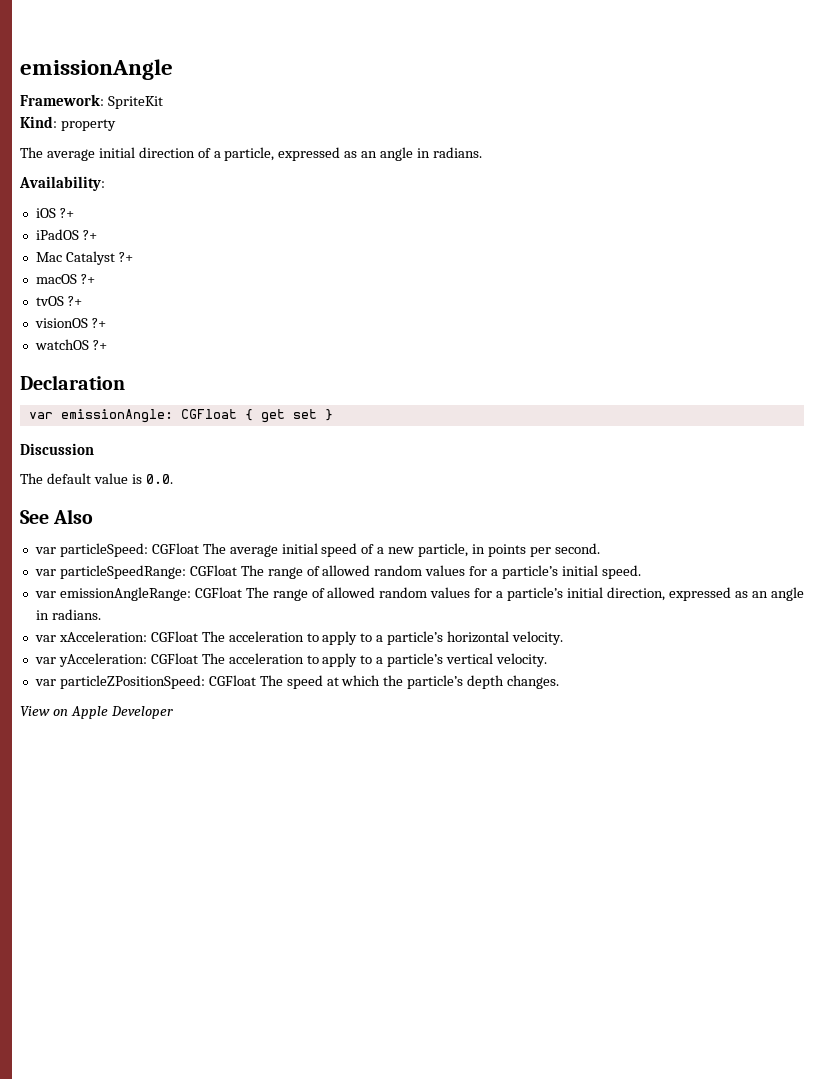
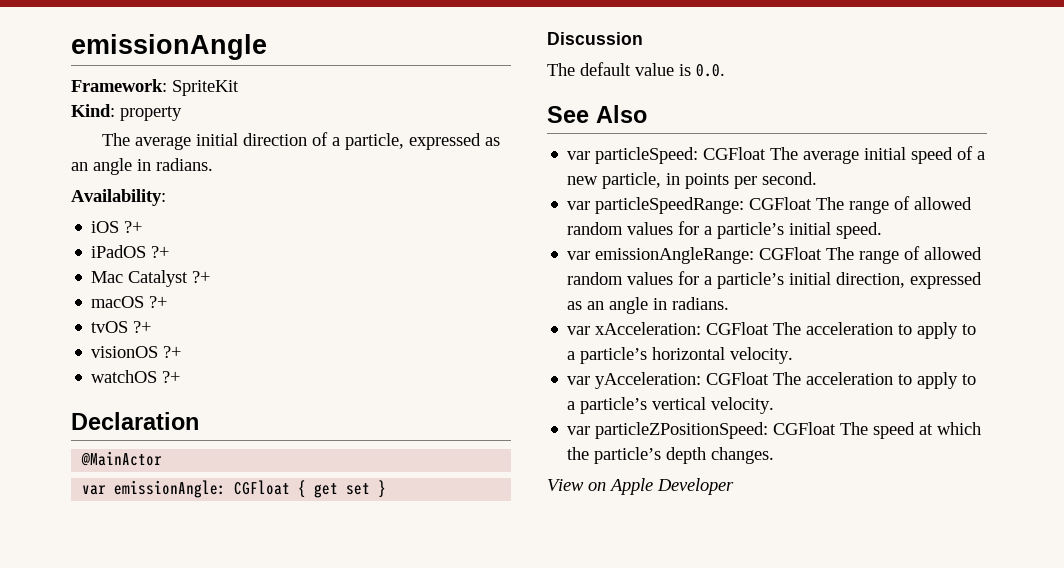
(125, 382) none -> [81,451,163,466] // @MainActor

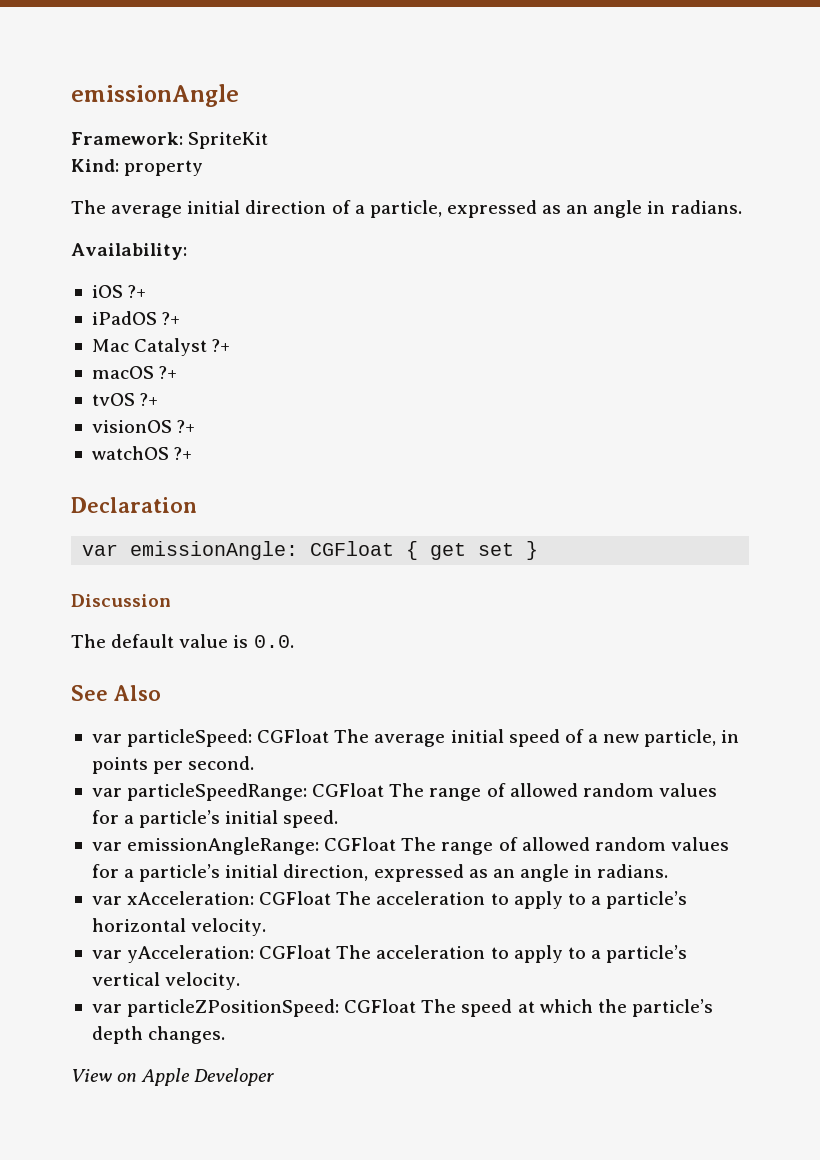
[81,451,163,466] // @MainActor -> (197, 505) none

